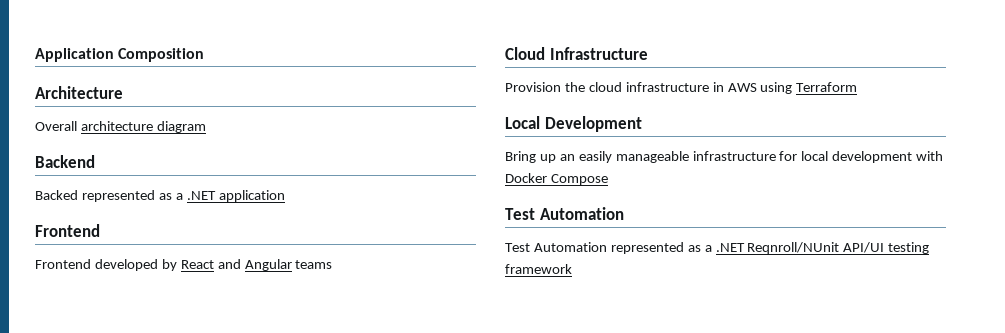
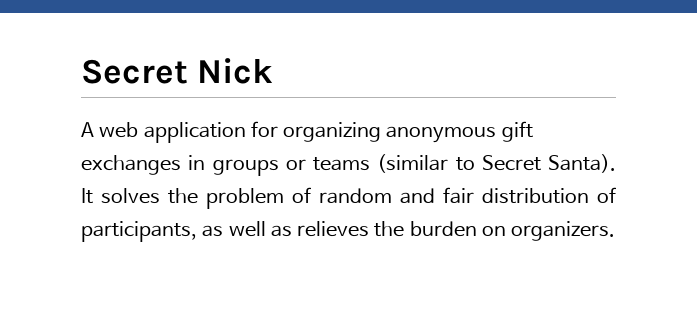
[35,48,205,62] [35,86,123,99] [35,121,206,133] [35,155,95,168] [35,190,285,202] [35,224,100,237] [35,259,333,271] [505,47,648,60] [505,82,858,94] [505,116,642,132] [505,151,944,163] [505,173,608,185] [505,207,624,220] [505,242,930,254] [505,264,572,274] Application Composition // Architecture // Overall architecture diagram // Backend // Backed represented as a .NET application // Frontend // Frontend developed by React and Angular teams // Cloud Infrastructure // Provision the cloud infrastructure in AWS using Terraform // Local Development // Bring up an easily manageable infrastructure for local development with Docker Compose // Test Automation // Test Automation represented as a .NET Reqnroll/NUnit API/UI testing framework -> [81,58,274,84] [81,121,533,143] [81,154,617,176] [81,187,616,209] [81,221,616,242] Secret Nick // A web application for organizing anonymous gift exchanges in groups or teams (similar to Secret Santa). It solves the problem of random and fair distribution of participants, as well as relieves the burden on organizers.

